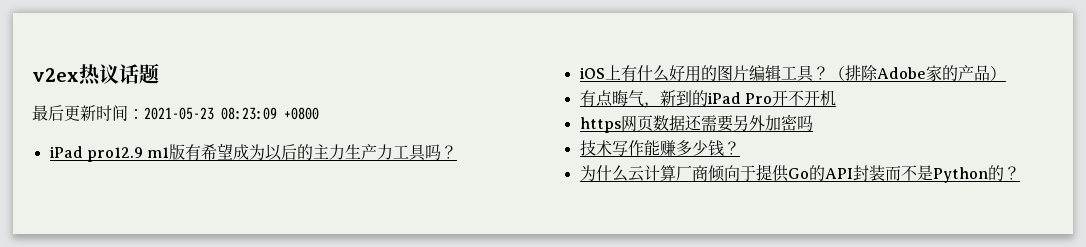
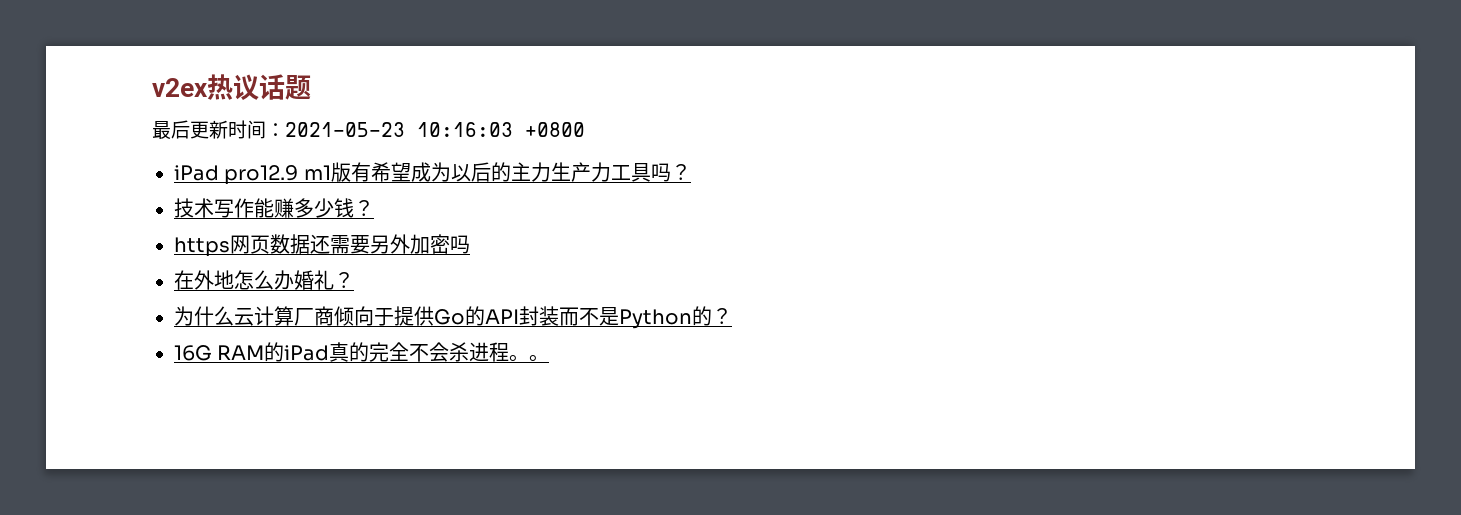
[221,107,277,120] 08:23:09 -> [417,122,513,137] 10:16:03
[579,65,1006,82] [579,90,836,108] iOS上有什么好用的图片编辑工具？（排除Adobe家的产品） // 有点晦气，新到的iPad Pro开不开机 -> [174,198,374,218] 技术写作能赚多少钱？
[579,140,724,157] 技术写作能赚多少钱 -> [174,270,334,290] 在外地怎么办婚礼
(1020, 173) none -> [174,342,550,362] // 16G RAM的iPad真的完全不会杀进程。。

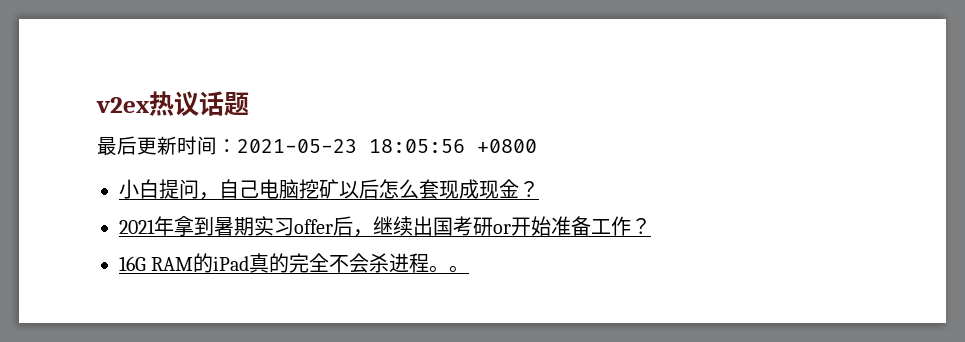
[417,122,513,137] 10:16:03 -> [369,139,465,153] 18:05:56
[174,162,691,185] [174,198,374,218] [174,234,470,257] [174,270,354,290] [174,306,712,329] iPad pro12.9 m1版有希望成为以后的主力生产力工具吗？ // 技术写作能赚多少钱？ // https网页数据还需要另外加密吗 // 在外地怎么办婚礼？ // 为什么云计算厂商倾向于提供Go的API封装而不是Python的 -> [119,179,539,200] [119,216,631,237] 小白提问，自己电脑挖矿以后怎么套现成现金？ // 2021年拿到暑期实习offer后，继续出国考研or开始准备工作

